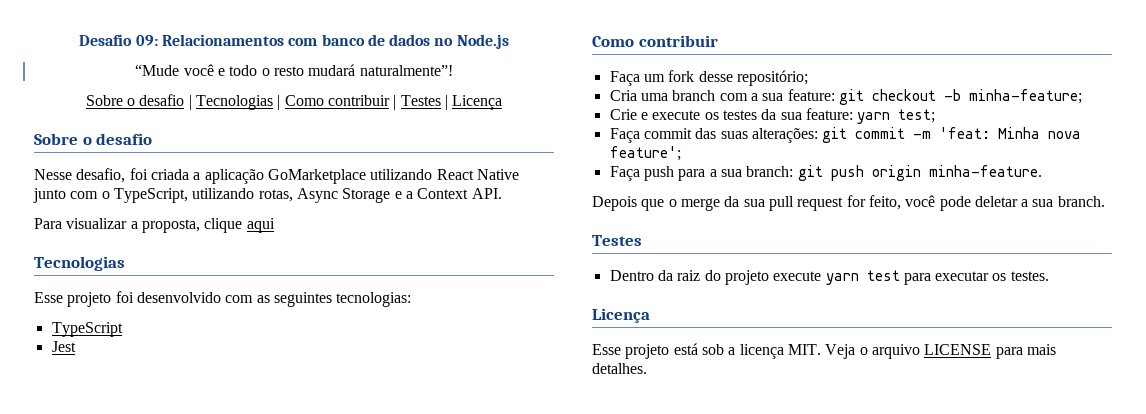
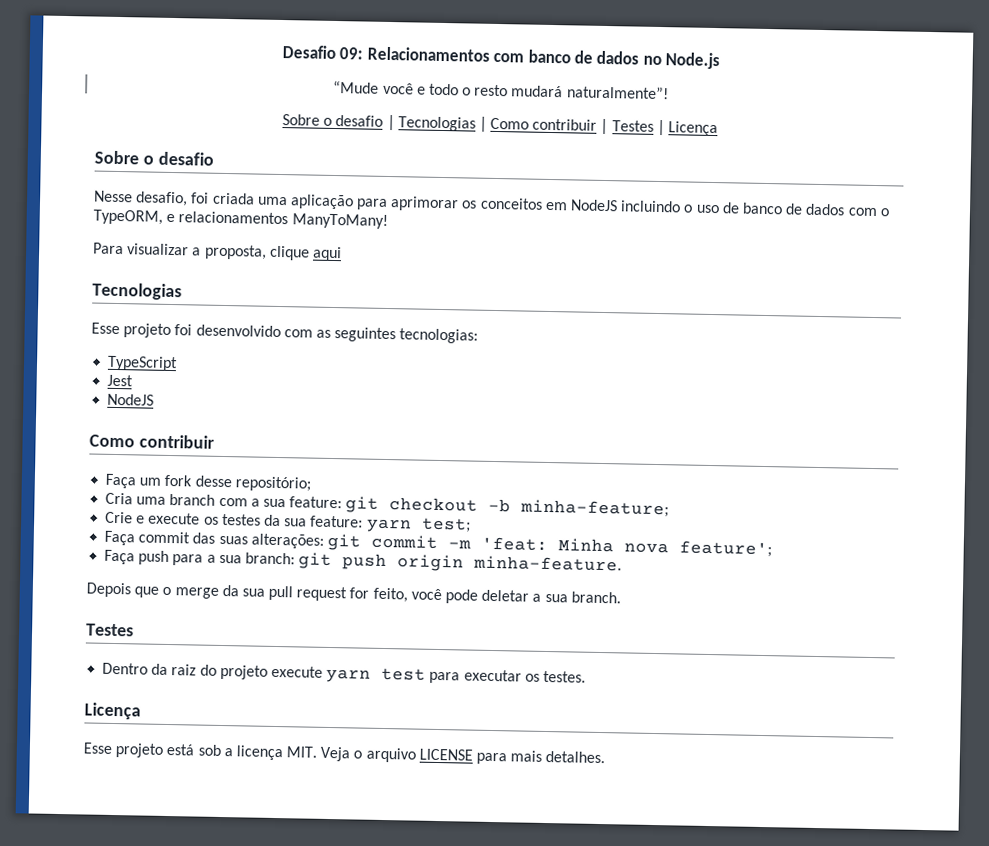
[193,169,519,184] [33,188,502,203] a aplicação GoMarketplace utilizando React Native junto com o TypeScript, utilizando rotas, Async Storage e a Context API. -> [257,194,890,217] [93,209,388,229] uma aplicação para aprimorar os conceitos em NodeJS incluindo o uso de banco de dados com o TypeORM, e relacionamentos ManyToMany!
(76, 346) none -> [107,393,155,406] // NodeJS

